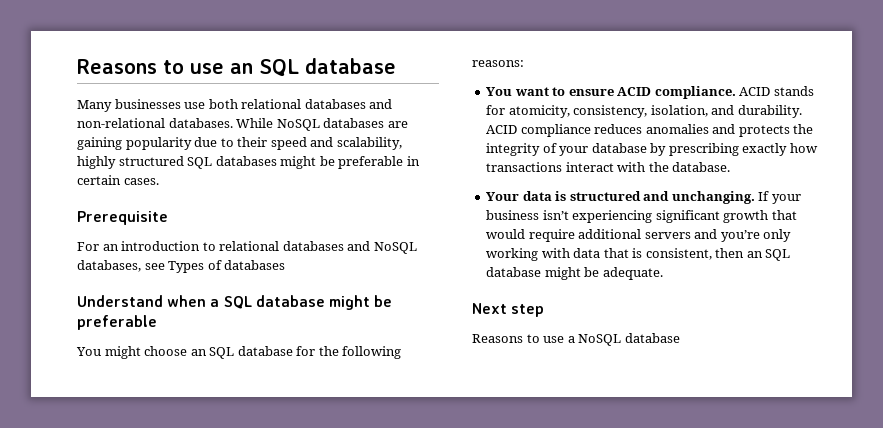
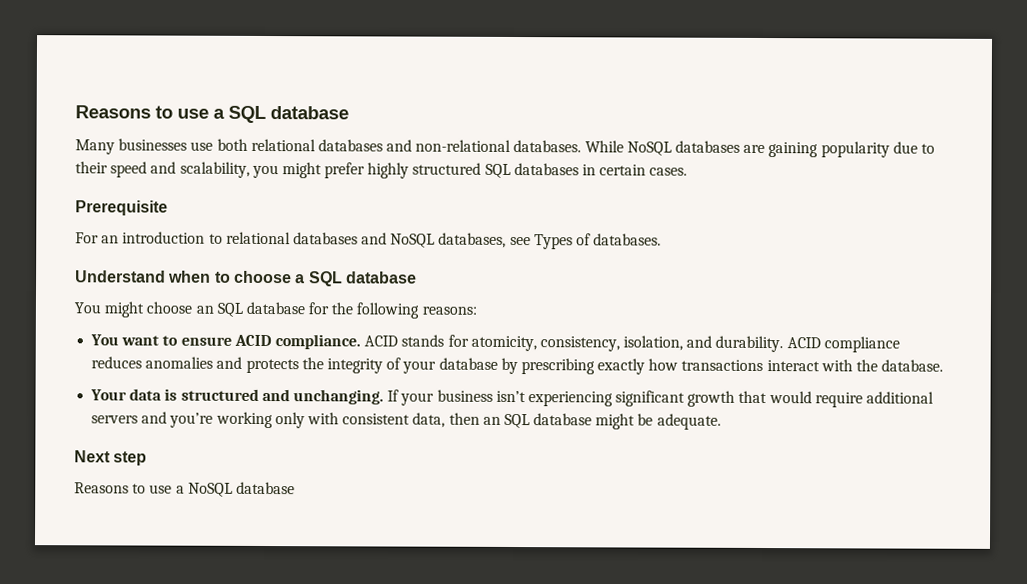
[77,59,253,74] Reasons to use an -> [75,105,225,119] Reasons to use a
(402, 143) none -> [251,162,366,179] you might prefer
[280,156,404,169] might be preferable -> (579, 169) none
[224,260,286,270] databases -> [593,233,662,246] databases.
[210,295,393,310] [77,315,157,330] a SQL database might be preferable -> [214,270,417,287] to choose a SQL database
[763,229,792,242] [486,248,712,261] only working with data that is consistent, -> [215,411,446,429] working only with consistent data,

